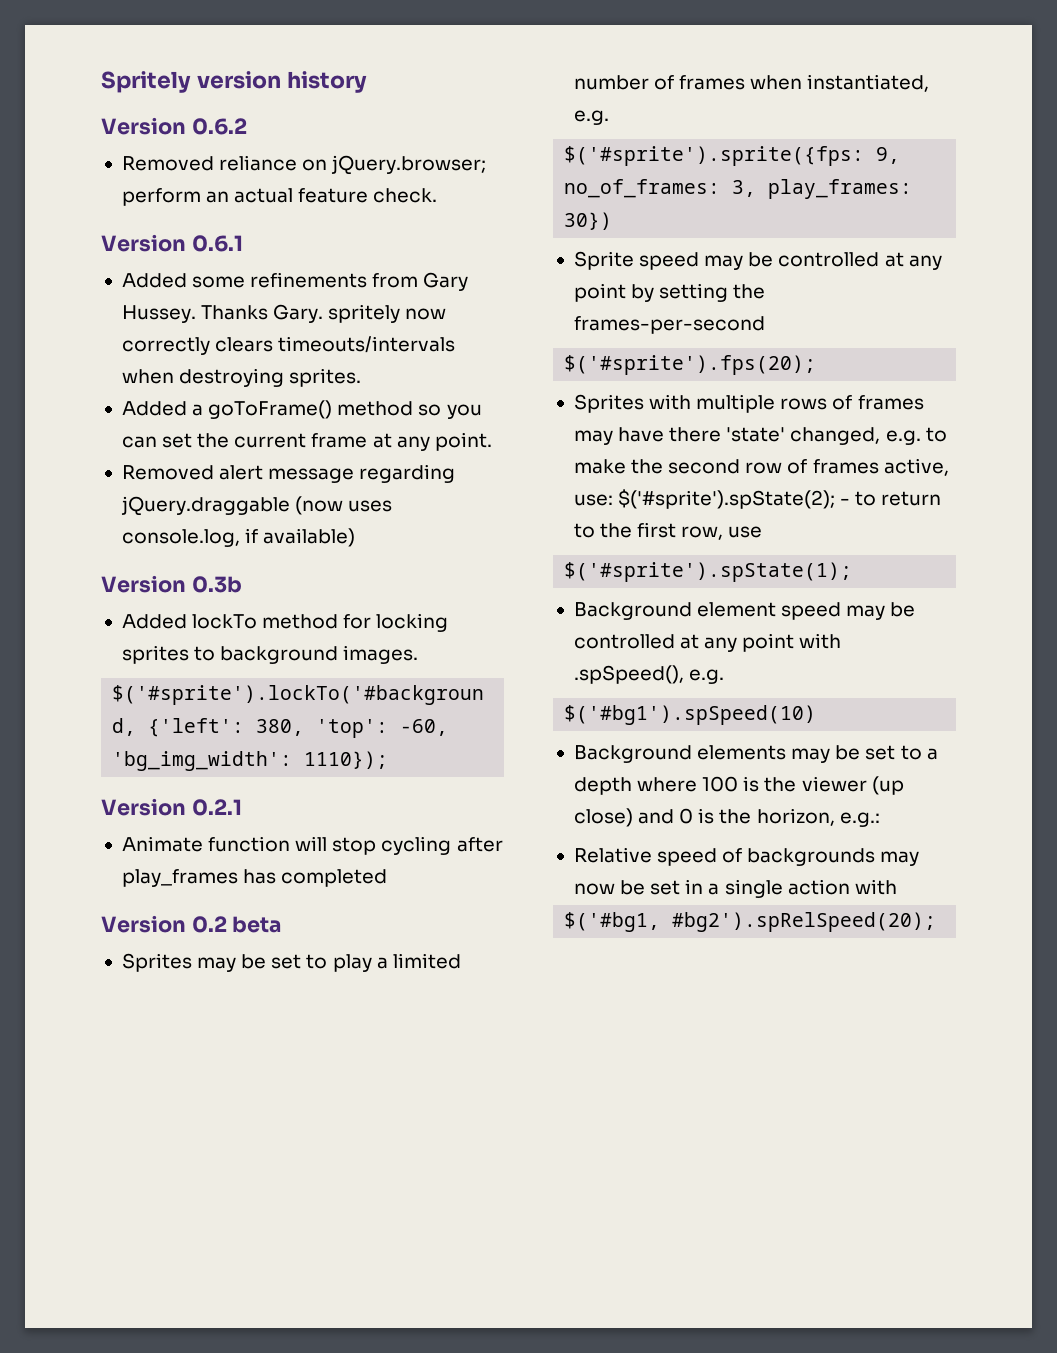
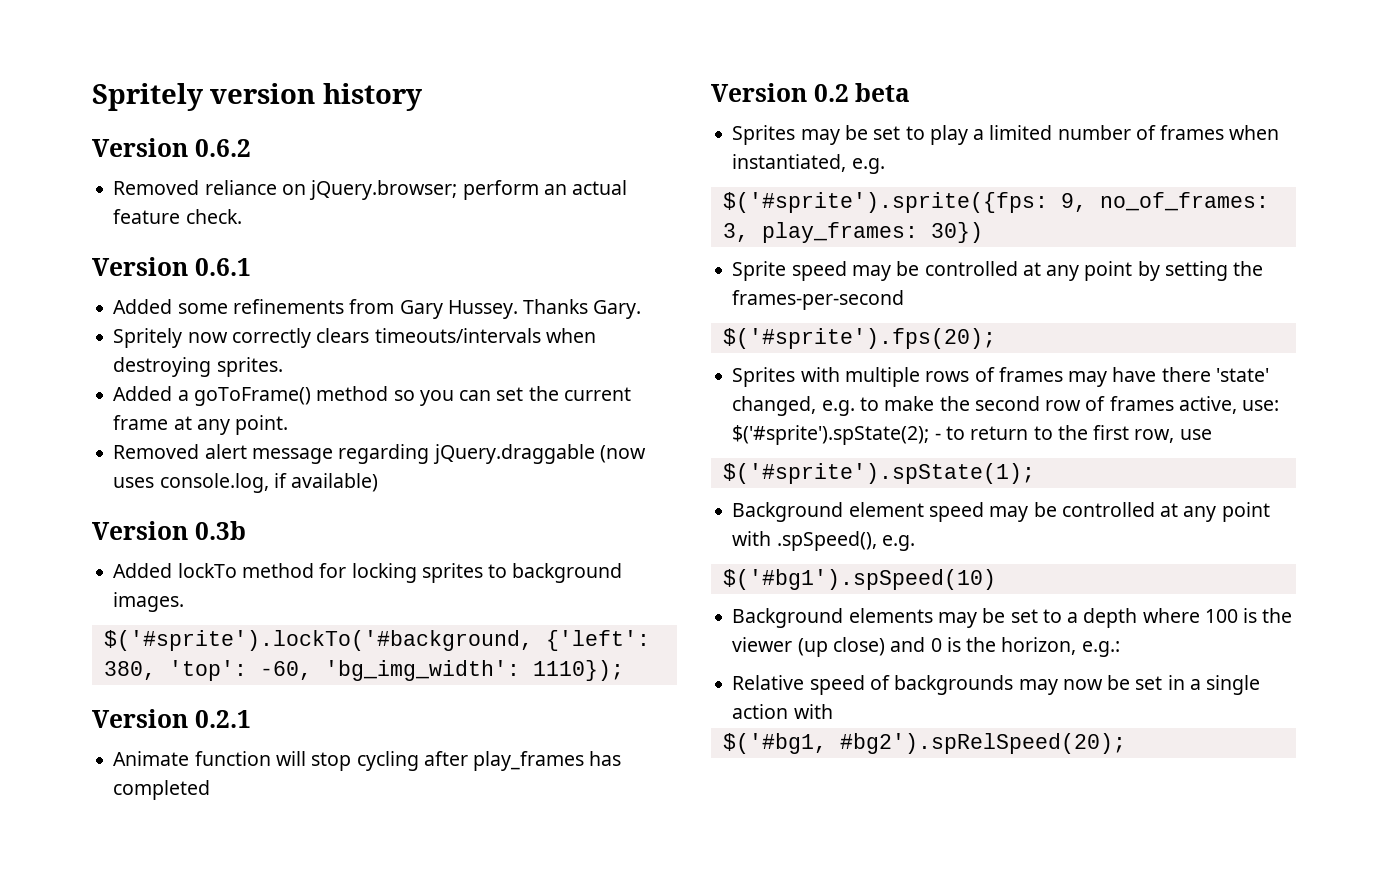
[328,304,401,323] spritely -> [113,328,183,348] // Spritely

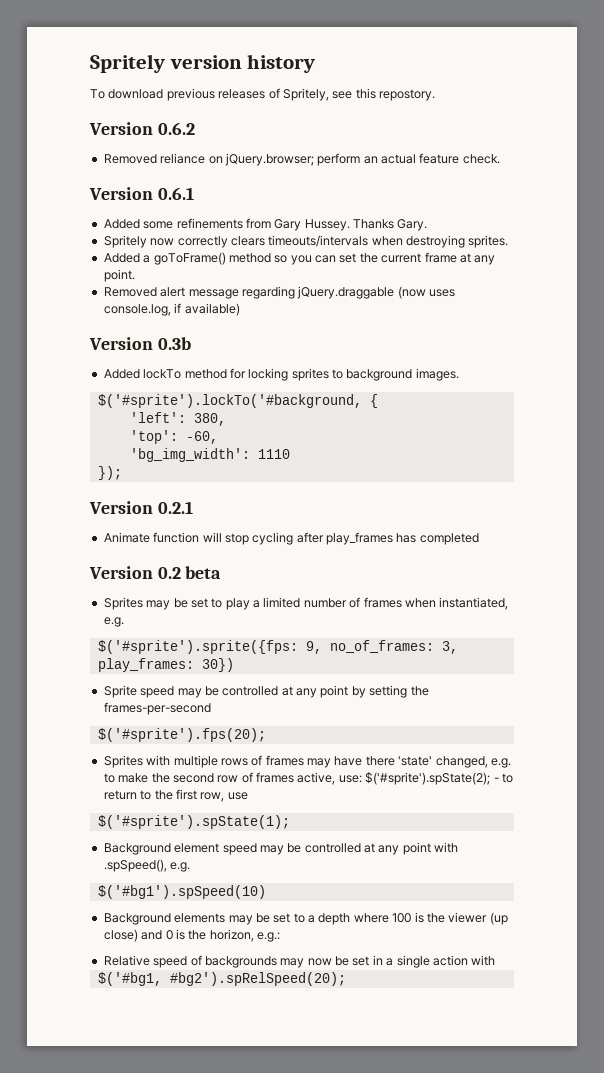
(422, 97) none -> [90,88,435,101] // To download previous releases of Spritely, see this repostory.
[545,630,650,651] {'left': -> [369,394,378,408] [129,412,186,423] { // 'left':
(156, 670) none -> (226, 419) //
[324,660,624,681] 'bg_img_width': 1110}); -> [129,448,290,462] [97,466,122,480] // 'bg_img_width': 1110 // });

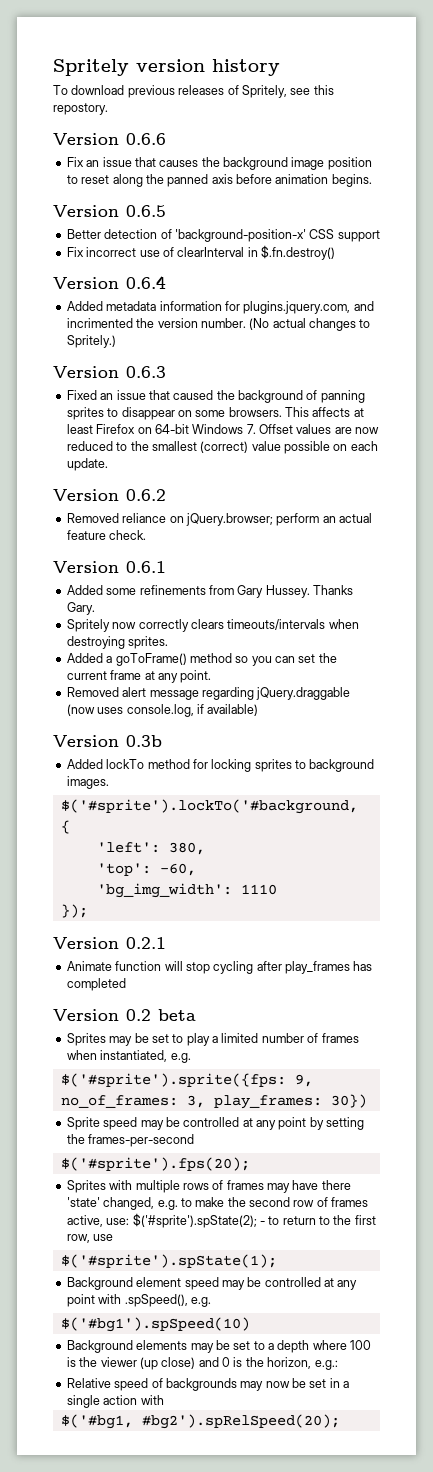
(435, 95) none -> [53,133,166,145] [66,157,372,170] [66,174,372,187] [53,205,166,217] [66,229,380,242] [66,245,335,260] [53,276,166,289] [66,301,374,314] [66,318,371,331] [66,335,116,348] [53,366,166,378] [66,390,365,403] [66,407,364,420] [66,424,380,434] [66,441,378,454] [66,458,108,471] // Version 0.6.6 // Fix an issue that causes the background image position to reset along the panned axis before animation begins. // Version 0.6.5 // Better detection of 'background-position-x' CSS support // Fix incorrect use of clearInterval in $.fn.destroy() // Version 0.6.4 // Added metadata information for plugins.jquery.com, and incrimented the version number. (No actual changes to Spritely.) // Version 0.6.3 // Fixed an issue that caused the background of panning sprites to disappear on some browsers. This affects at least Firefox on 64-bit Windows 7. Offset values are now reduced to the smallest (correct) value possible on each update.

